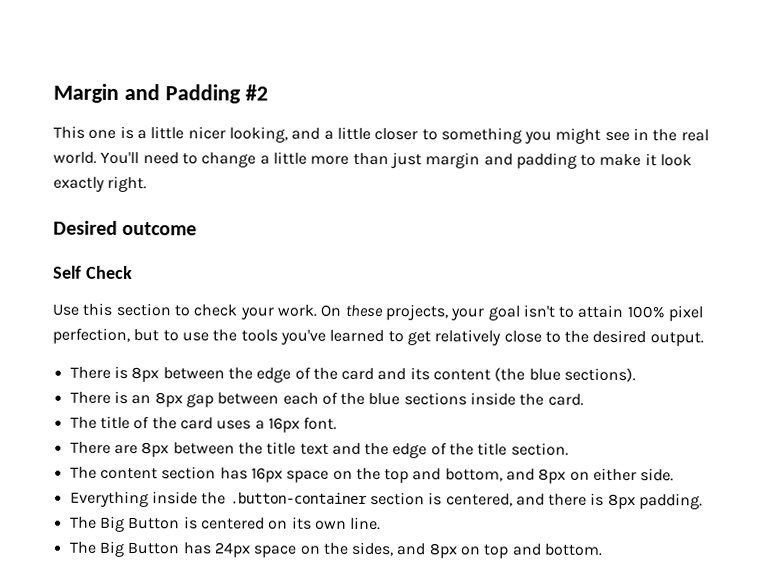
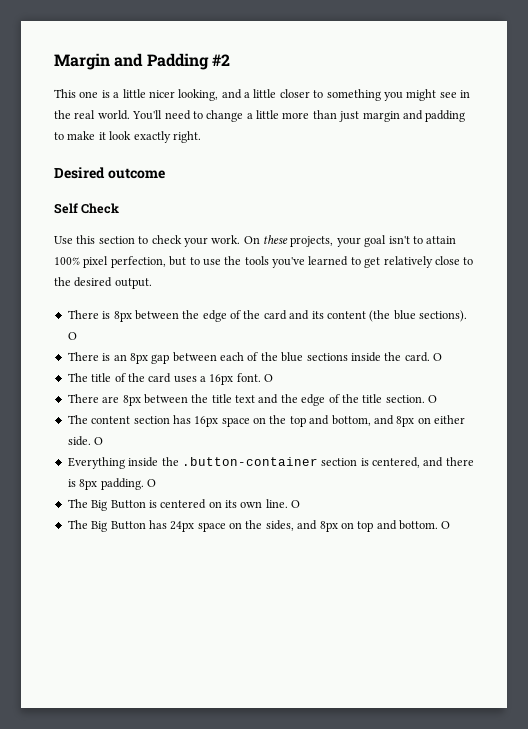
(637, 375) none -> [67,332,77,340] O
(584, 399) none -> [433,353,442,361] O
(338, 423) none -> [264,374,274,382] O
(569, 449) none -> [428,395,437,403] O
(675, 475) none -> [94,437,104,445] O
(704, 501) none -> [146,479,156,487] O
(382, 523) none -> [291,500,301,508] O
(603, 549) none -> [441,521,451,529] O

